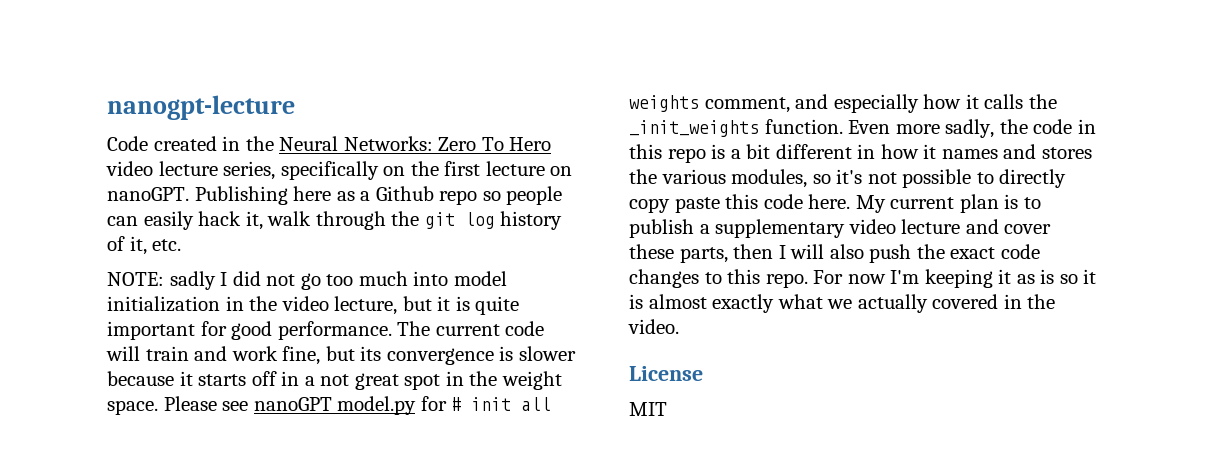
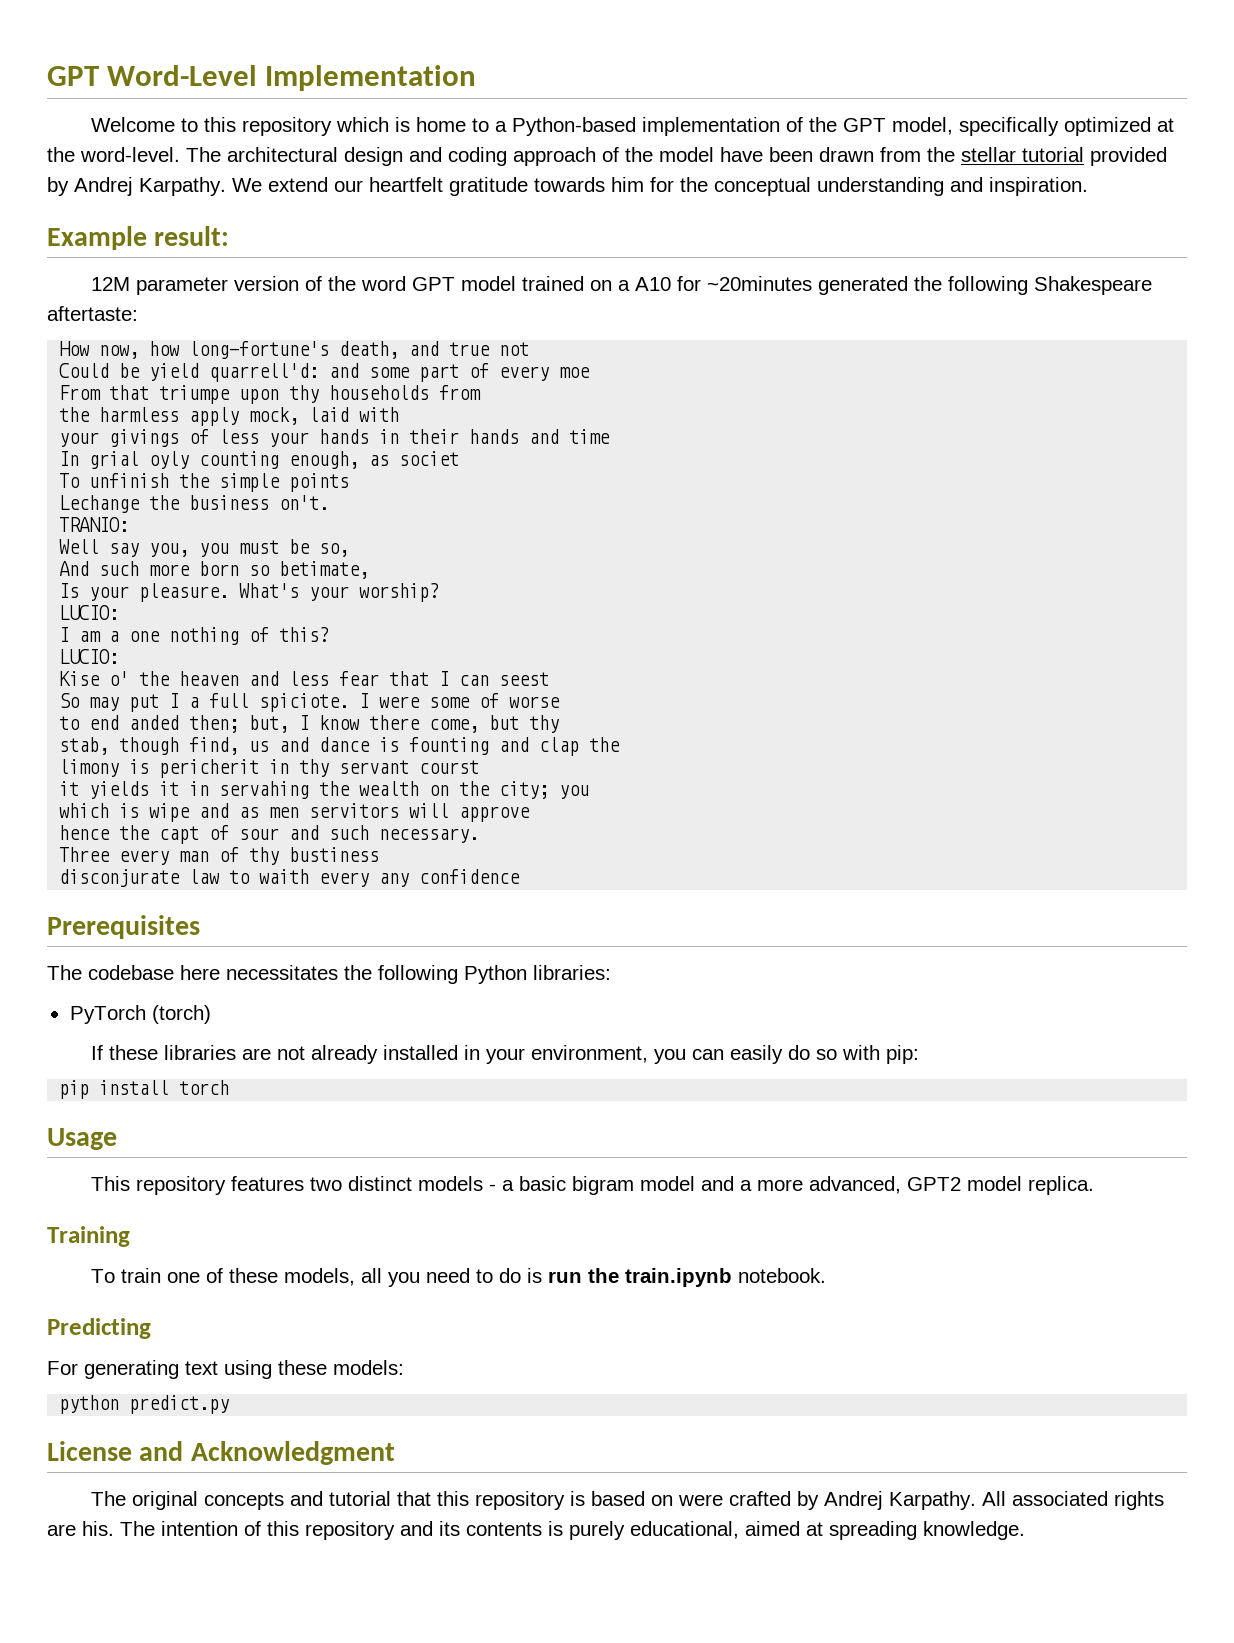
[107,95,295,120] [107,136,552,151] [106,161,573,180] [107,186,563,205] [107,211,563,230] [107,236,182,255] [107,271,507,290] [107,296,520,315] [107,321,545,340] [106,346,576,365] [107,371,562,390] [107,396,552,415] [629,94,1057,113] [629,119,1096,138] [629,144,1092,163] [629,169,1067,188] [629,194,1041,213] [629,219,1052,238] [629,244,1040,263] [629,269,1097,288] [629,294,1056,313] [628,319,679,334] [629,366,703,381] [629,402,667,416] nanogpt-lecture // Code created in the Neural Networks: Zero To Hero video lecture series, specifically on the first lecture on nanoGPT. Publishing here as a Github repo so people can easily hack it, walk through the git log history of it, etc. // NOTE: sadly I did not go too much into model initialization in the video lecture, but it is quite important for good performance. The current code will train and work fine, but its convergence is slower because it starts off in a not great spot in the weight space. Please see nanoGPT model.py for # init all weights comment, and especially how it calls the _init_weights function. Even more sadly, the code in this repo is a bit different in how it names and stores the various modules, so it's not possible to directly copy paste this code here. My current plan is to publish a supplementary video lecture and cover these parts, then I will also push the exact code changes to this repo. For now I'm keeping it as is so it is almost exactly what we actually covered in the video. // License // MIT -> [47,65,477,91] [90,117,1174,136] [47,147,1167,166] [47,177,1088,196] [47,226,230,250] [90,276,1152,295] [47,306,138,321] [59,341,530,359] [59,363,591,382] [59,385,482,404] [59,407,400,426] [59,429,611,447] [59,451,460,469] [59,473,350,492] [59,495,330,513] [59,517,130,532] [59,539,350,557] [59,561,370,579] [59,583,440,602] [59,605,120,620] [59,627,330,645] [59,649,120,664] [59,671,550,686] [59,693,561,712] [59,715,560,733] [59,737,621,756] [59,759,480,778] [59,781,590,799] [59,803,531,822] [59,825,480,844] [59,847,380,865] [59,869,521,887] [47,915,200,939] [47,965,611,984] [69,1005,211,1024] [90,1045,919,1064] [59,1080,230,1099] [47,1128,117,1150] [90,1176,1094,1195] [47,1226,130,1247] [90,1268,826,1287] [47,1318,151,1339] [47,1360,404,1379] [59,1395,230,1414] [47,1441,395,1465] [90,1491,1164,1510] [47,1521,1025,1540] GPT Word-Level Implementation // Welcome to this repository which is home to a Python-based implementation of the GPT model, specifically optimized at the word-level. The architectural design and coding approach of the model have been drawn from the stellar tutorial provided by Andrej Karpathy. We extend our heartfelt gratitude towards him for the conceptual understanding and inspiration. // Example result: // 12M parameter version of the word GPT model trained on a A10 for ~20minutes generated the following Shakespeare aftertaste: // How now, how long-fortune's death, and true not // Could be yield quarrell'd: and some part of every moe // From that triumpe upon thy households from // the harmless apply mock, laid with // your givings of less your hands in their hands and time // In grial oyly counting enough, as societ // To unfinish the simple points // Lechange the business on't. // TRANIO: // Well say you, you must be so, // And such more born so betimate, // Is your pleasure. What's your worship? // LUCIO: // I am a one nothing of this? // LUCIO: // Kise o' the heaven and less fear that I can seest // So may put I a full spiciote. I were some of worse // to end anded then; but, I know there come, but thy // stab, though find, us and dance is founting and clap the // limony is pericherit in thy servant courst // it yields it in servahing the wealth on the city; you // which is wipe and as men servitors will approve // hence the capt of sour and such necessary. // Three every man of thy bustiness // disconjurate law to waith every any confidence // Prerequisites // The codebase here necessitates the following Python libraries: // PyTorch (torch) // If these libraries are not already installed in your environment, you can easily do so with pip: // pip install torch // Usage // This repository features two distinct models - a basic bigram model and a more advanced, GPT2 model replica. // Training // To train one of these models, all you need to do is run the train.ipynb notebook. // Predicting // For generating text using these models: // python predict.py // License and Acknowledgment // The original concepts and tutorial that this repository is based on were crafted by Andrej Karpathy. All associated rights are his. The intention of this repository and its contents is purely educational, aimed at spreading knowledge.

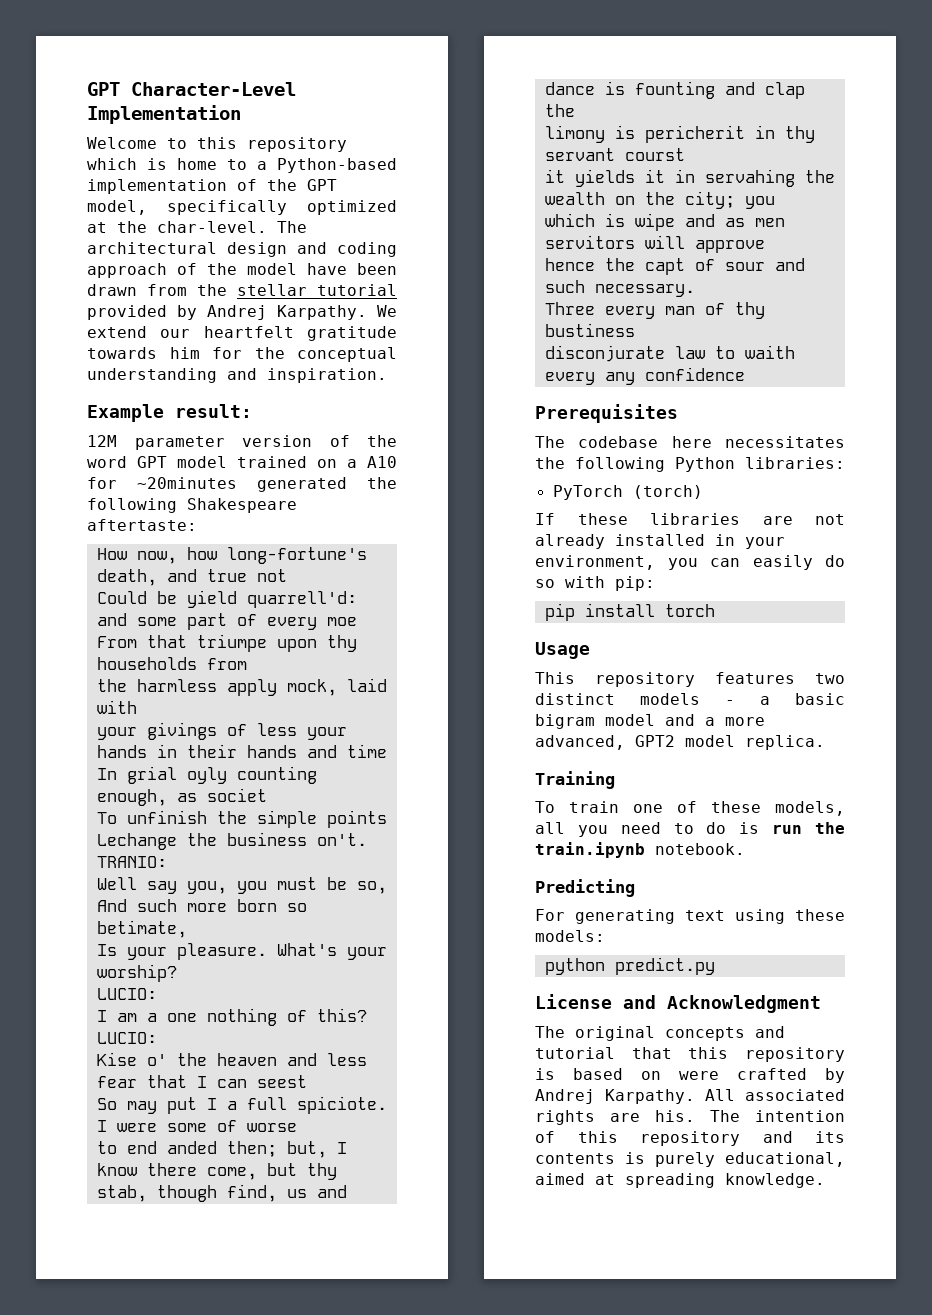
[47,65,258,86] GPT Word-Level -> [87,82,296,96] GPT Character-Level
[80,147,180,162] word-level. -> [157,221,267,233] char-level.

